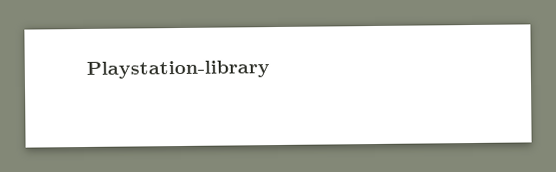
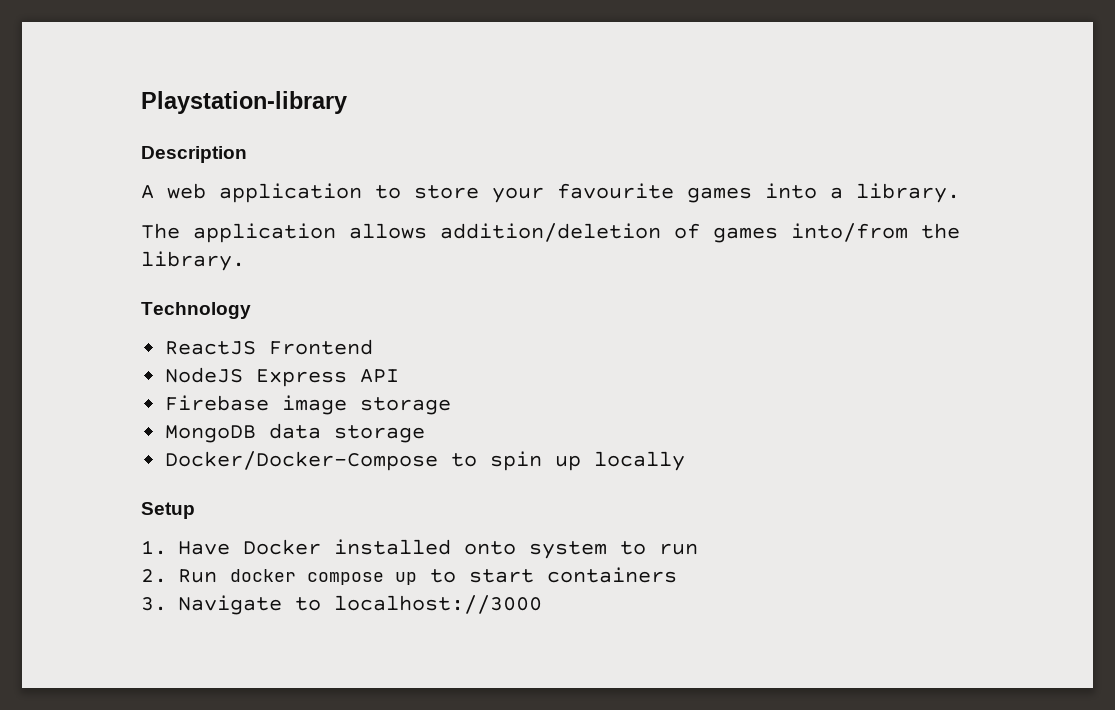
(270, 69) none -> [141,146,247,163] [141,183,960,203] [141,223,960,243] [141,251,245,271] [141,302,251,319] [165,339,374,355] [165,367,400,387] [165,395,452,415] [165,423,426,443] [165,451,686,471] [141,502,195,519] [141,539,698,559] [141,567,677,585] [141,595,542,615] // Description // A web application to store your favourite games into a library. // The application allows addition/deletion of games into/from the library. // Technology // ReactJS Frontend // NodeJS Express API // Firebase image storage // MongoDB data storage // Docker/Docker-Compose to spin up locally // Setup // 1. Have Docker installed onto system to run // 2. Run docker compose up to start containers // 3. Navigate to localhost://3000

